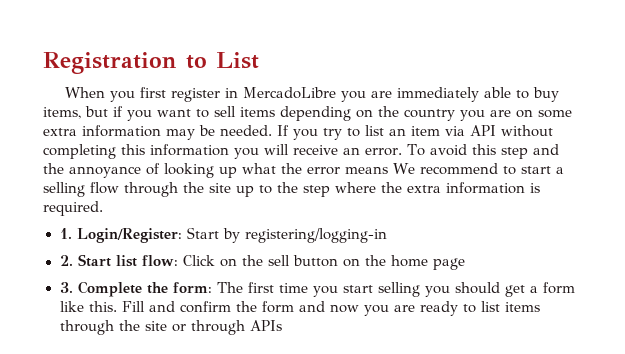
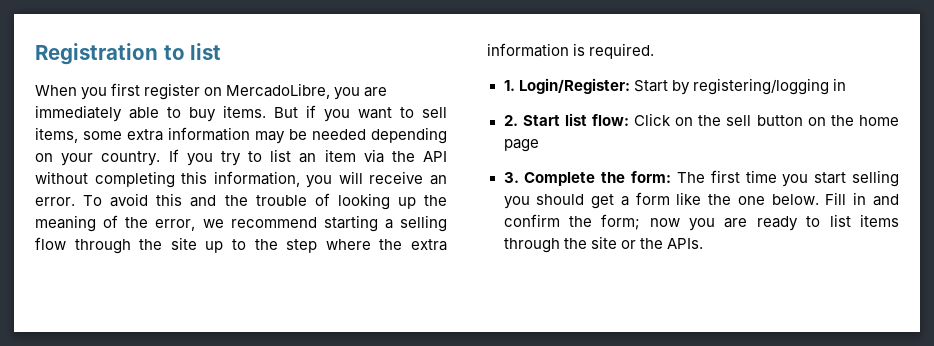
[216,52,259,69] List -> [190,43,222,60] list
[225,87,337,99] in MercadoLibre -> [204,83,331,99] on MercadoLibre,
[43,106,108,119] items, but -> [223,105,298,118] items. But
[240,106,533,121] items depending on the country you are on -> [35,127,78,143] items,
[220,125,272,136] needed. -> [312,127,447,144] [35,151,161,166] needed depending on your country.
(465, 131) none -> [391,151,415,162] the
[150,144,229,156] information -> [213,171,300,187] information,
[500,147,528,159] step -> (183, 199) none
[69,166,141,178] annoyance -> [255,195,307,206] trouble
[242,163,551,175] what the error means We recommend to start -> [424,195,448,206] [35,215,378,232] the meaning of the error, we recommend starting
[244,228,387,243] registering/logging-in -> [692,78,846,95] registering/logging in
[88,301,145,312] this. Fill -> [708,192,867,205] the one below. Fill in
[261,301,325,313] form and -> [601,214,641,230] form;
[190,320,282,335] through APIs -> [639,238,703,249] the APIs.

